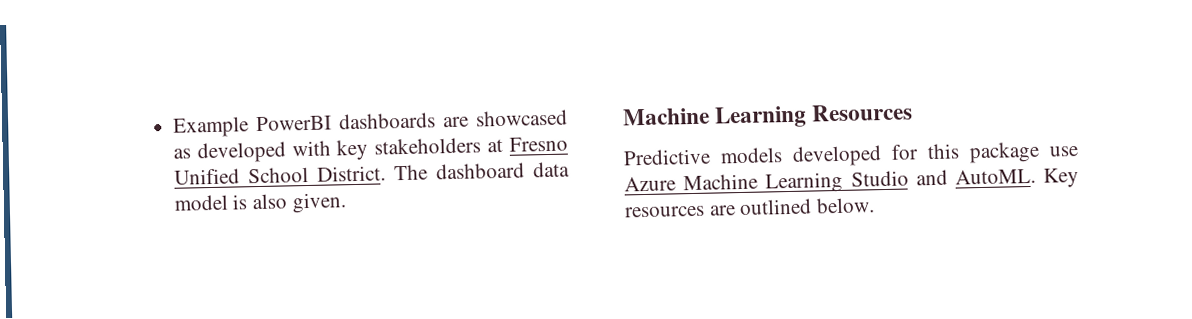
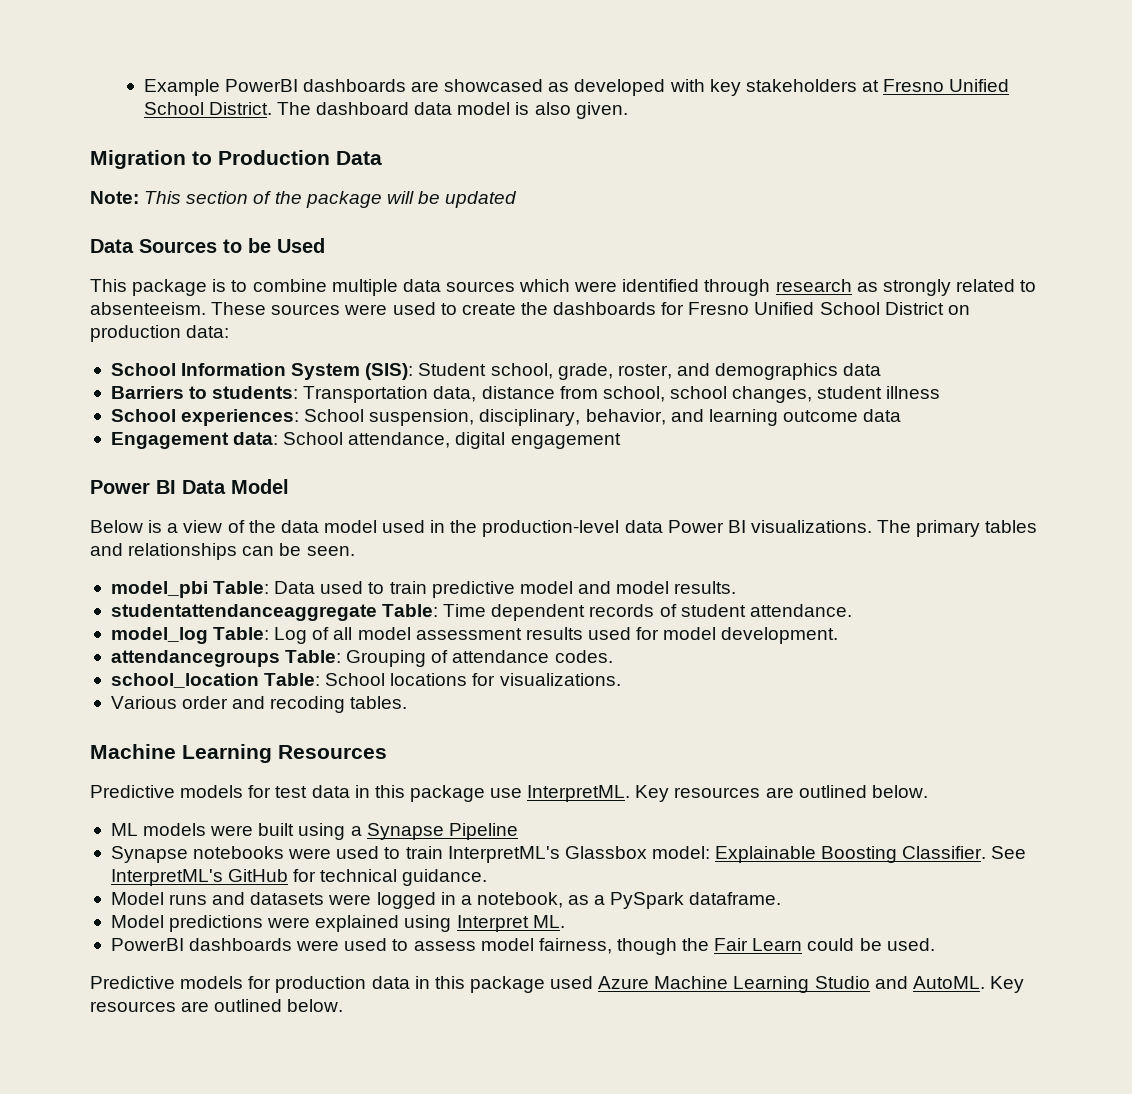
(347, 203) none -> [90,150,382,169] [90,191,518,208] [90,238,325,253] [90,279,1037,296] [90,302,970,315] [90,325,230,342] [110,363,882,380] [110,386,941,403] [110,409,902,426] [110,432,621,449] [90,479,289,494] [90,520,1038,537] [90,543,355,560] [110,581,737,598] [110,604,852,621] [110,627,839,644] [110,650,613,667] [110,673,621,688] [110,696,408,713] // Migration to Production Data // Note: This section of the package will be updated // Data Sources to be Used // This package is to combine multiple data sources which were identified through research as strongly related to absenteeism. These sources were used to create the dashboards for Fresno Unified School District on production data: // School Information System (SIS): Student school, grade, roster, and demographics data // Barriers to students: Transportation data, distance from school, school changes, student illness // School experiences: School suspension, disciplinary, behavior, and learning outcome data // Engagement data: School attendance, digital engagement // Power BI Data Model // Below is a view of the data model used in the production-level data Power BI visualizations. The primary tables and relationships can be seen. // model_pbi Table: Data used to train predictive model and model results. // studentattendanceaggregate Table: Time dependent records of student attendance. // model_log Table: Log of all model assessment results used for model development. // attendancegroups Table: Grouping of attendance codes. // school_location Table: School locations for visualizations. // Various order and recoding tables.
[792,141,1079,167] developed for this package use -> [248,785,928,802] [110,823,518,840] [110,846,1027,863] [110,869,488,886] [110,892,782,909] [110,915,565,932] [110,938,935,955] [90,976,594,993] for test data in this package use InterpretML. Key resources are outlined below. // ML models were built using a Synapse Pipeline // Synapse notebooks were used to train InterpretML's Glassbox model: Explainable Boosting Classifier. See InterpretML's GitHub for technical guidance. // Model runs and datasets were logged in a notebook, as a PySpark dataframe. // Model predictions were explained using Interpret ML. // PowerBI dashboards were used to assess model fairness, though the Fair Learn could be used. // Predictive models for production data in this package used

